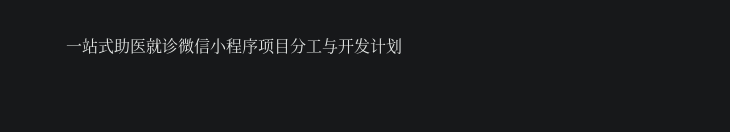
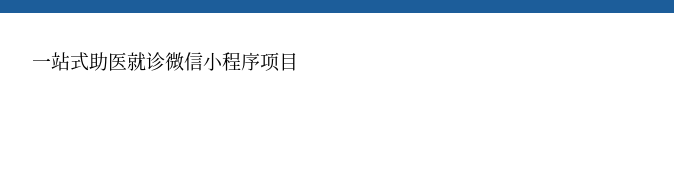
[290,38,402,55] 分工与开发计划 -> (298, 62) none

